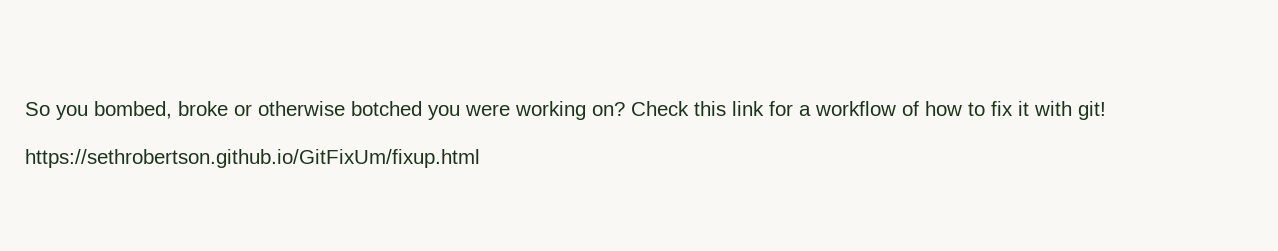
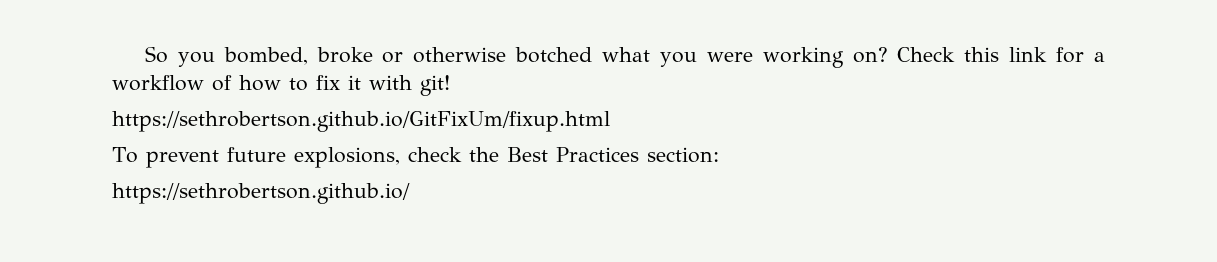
(422, 108) none -> [602,47,651,62] what
(480, 158) none -> [112,147,719,168] [112,183,410,204] // To prevent future explosions, check the Best Practices section: // https://sethrobertson.github.io/

